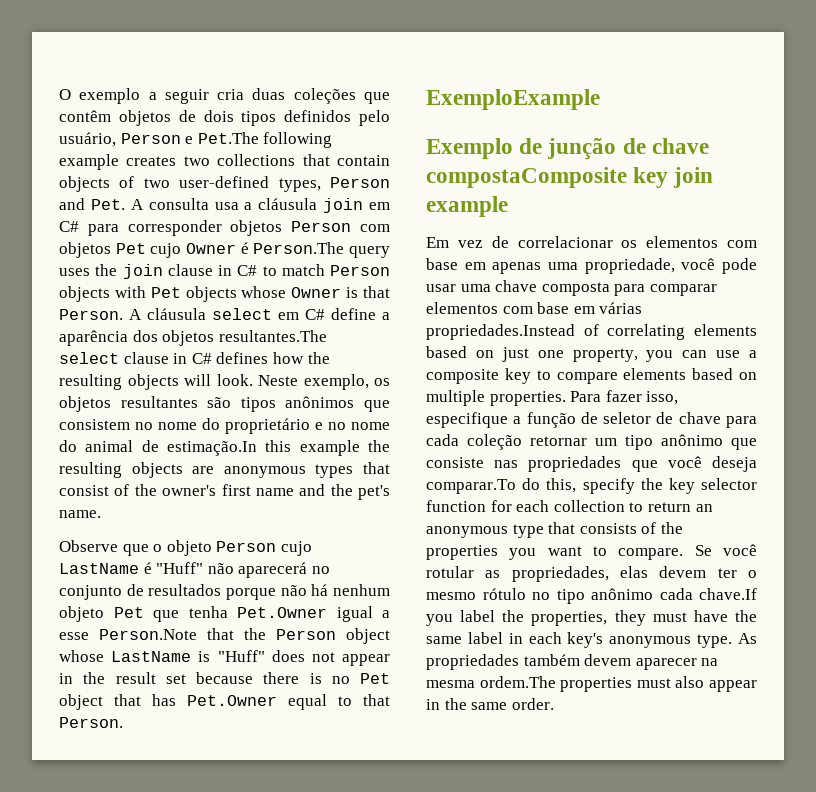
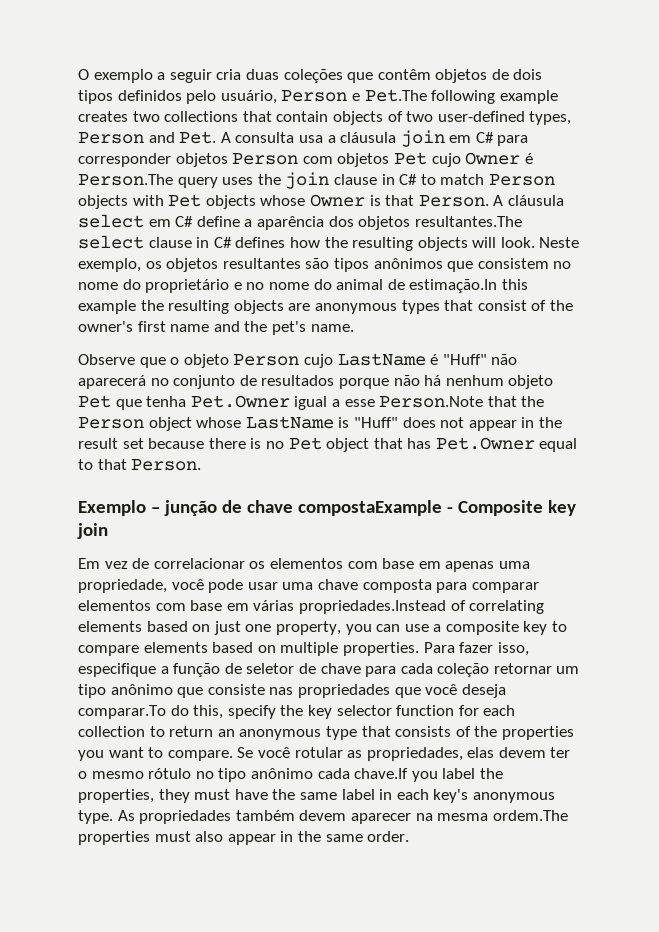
[426,89,600,110] // ExemploExample -> (202, 465) none
[519,138,543,154] de -> [150,507,160,513] –
[426,167,627,188] compostaComposite -> [297,500,543,516] compostaExample - Composite
[426,196,508,217] example -> (108, 531) none

